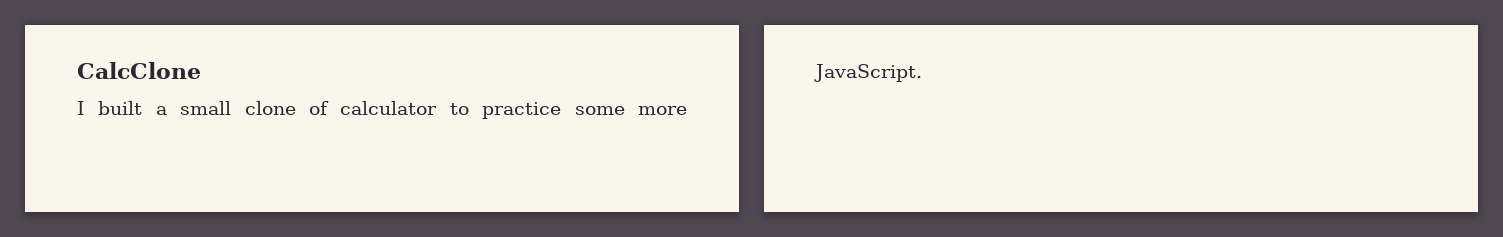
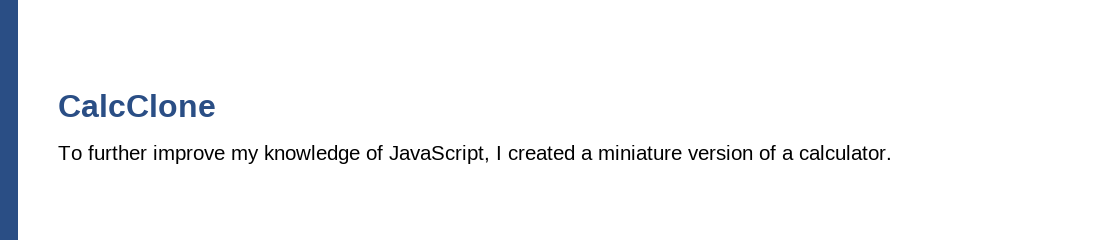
[77,101,687,119] [814,64,922,82] I built a small clone of calculator to practice some more JavaScript. -> [58,145,892,164] To further improve my knowledge of JavaScript, I created a miniature version of a calculator.

